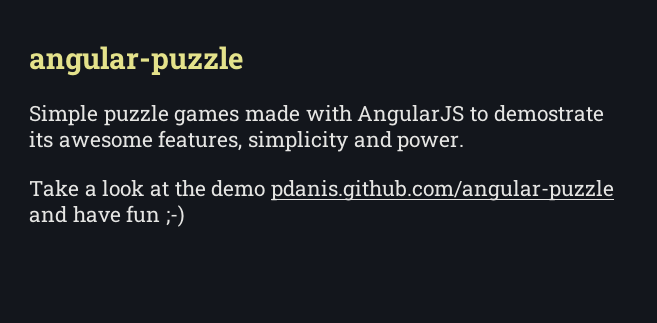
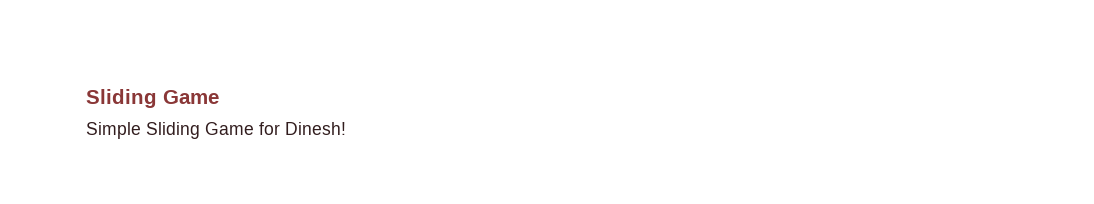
[29,46,244,76] angular-puzzle -> [86,89,219,108] Sliding Game
[103,105,604,126] [29,130,465,152] [29,180,615,201] [29,205,186,227] puzzle games made with AngularJS to demostrate its awesome features, simplicity and power. // Take a look at the demo pdanis.github.com/angular-puzzle and have fun ;-) -> [146,122,346,139] Sliding Game for Dinesh!

